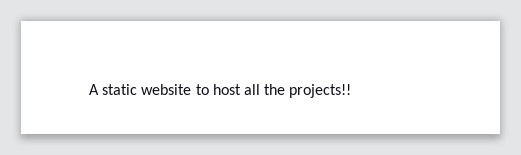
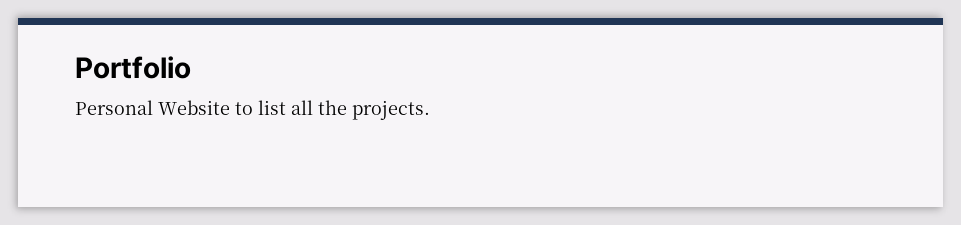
[89,84,241,95] A static website to host -> [75,56,191,79] [75,100,286,115] Portfolio // Personal Website to list
[289,84,352,98] projects!! -> [352,100,430,120] projects.

